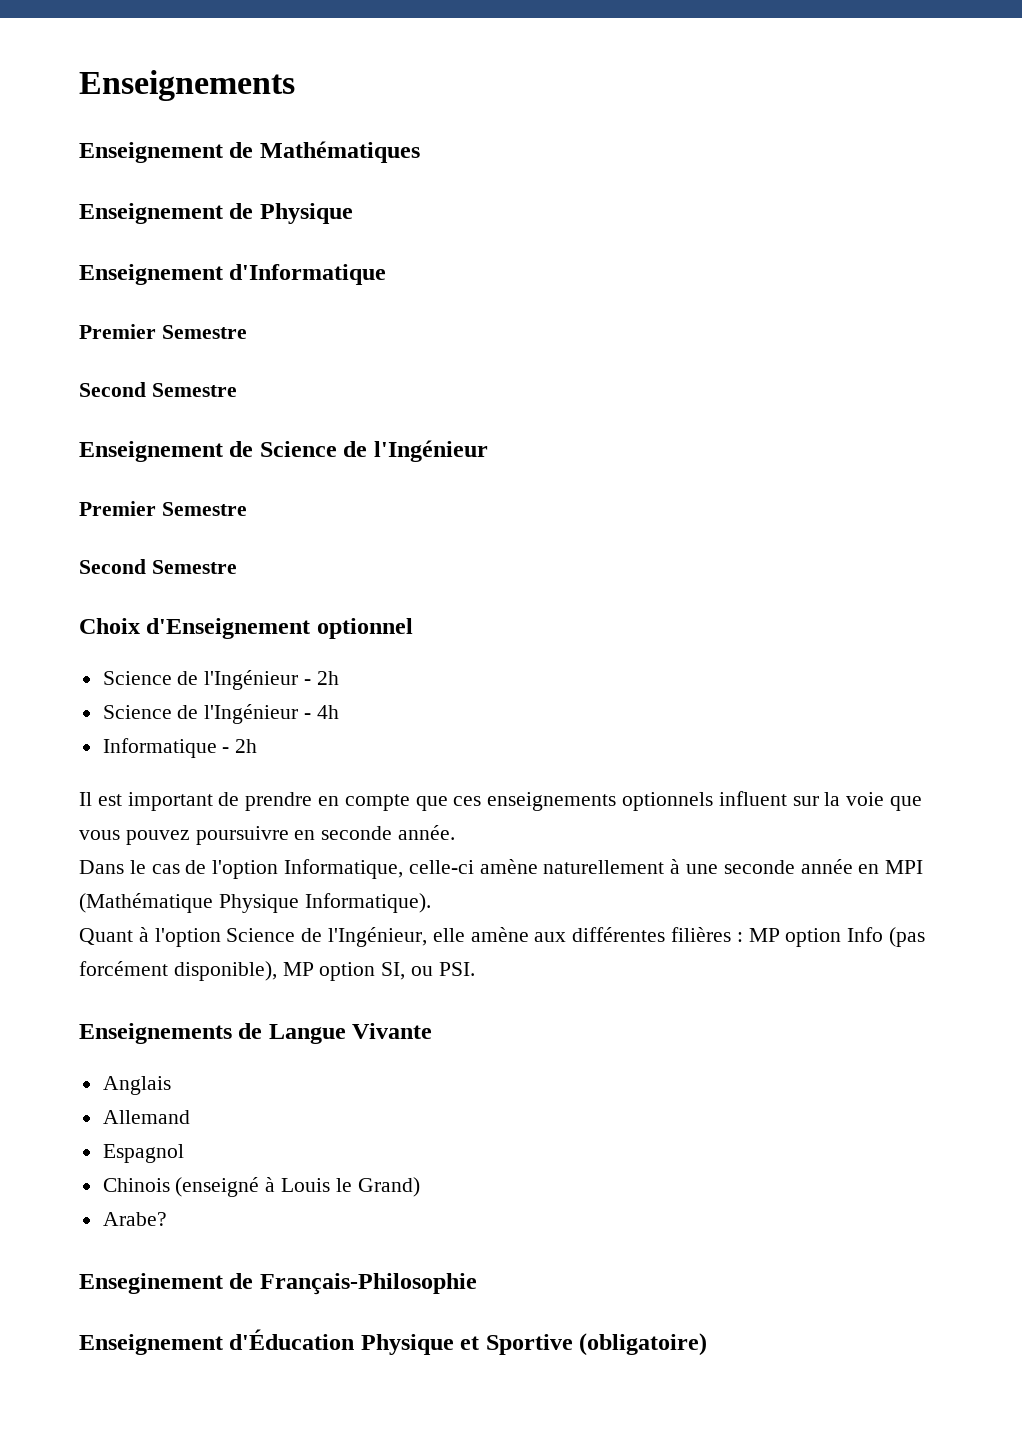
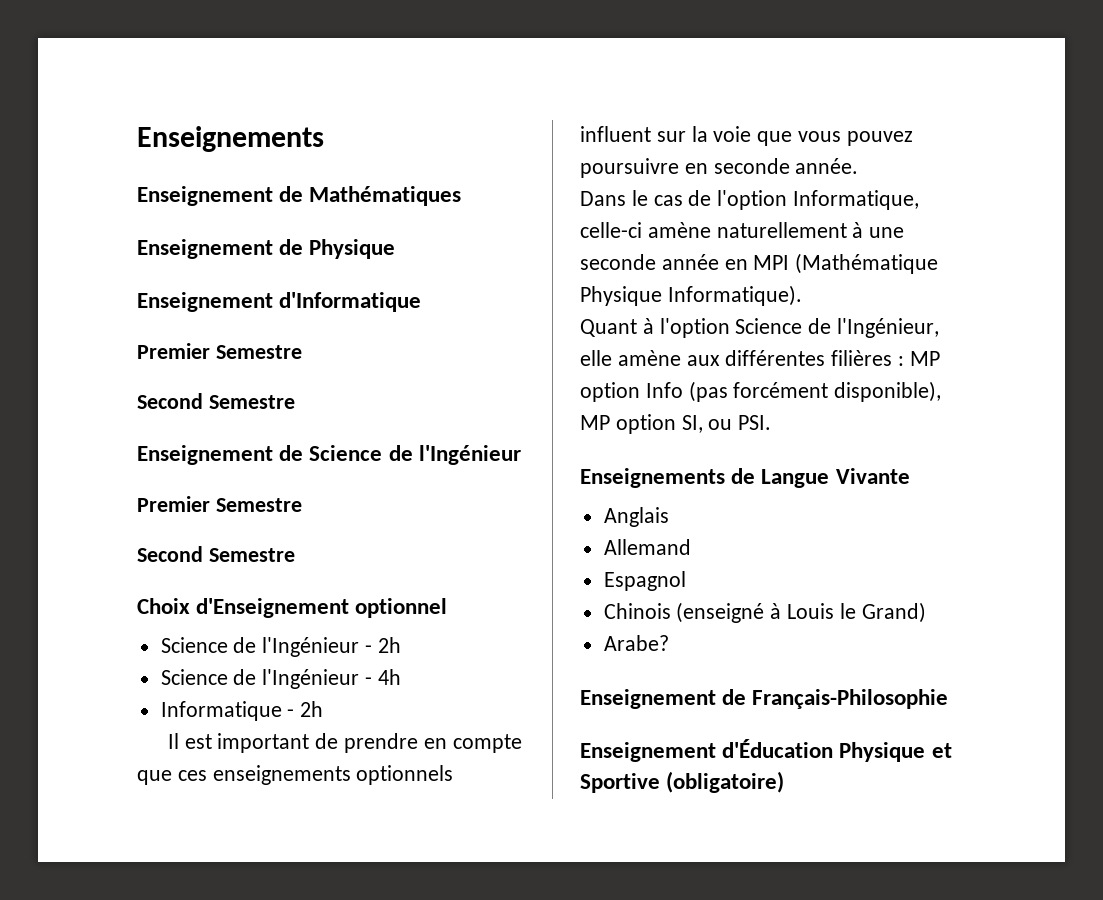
[79,1273,223,1294] Enseginement -> [580,689,716,709] Enseignement

